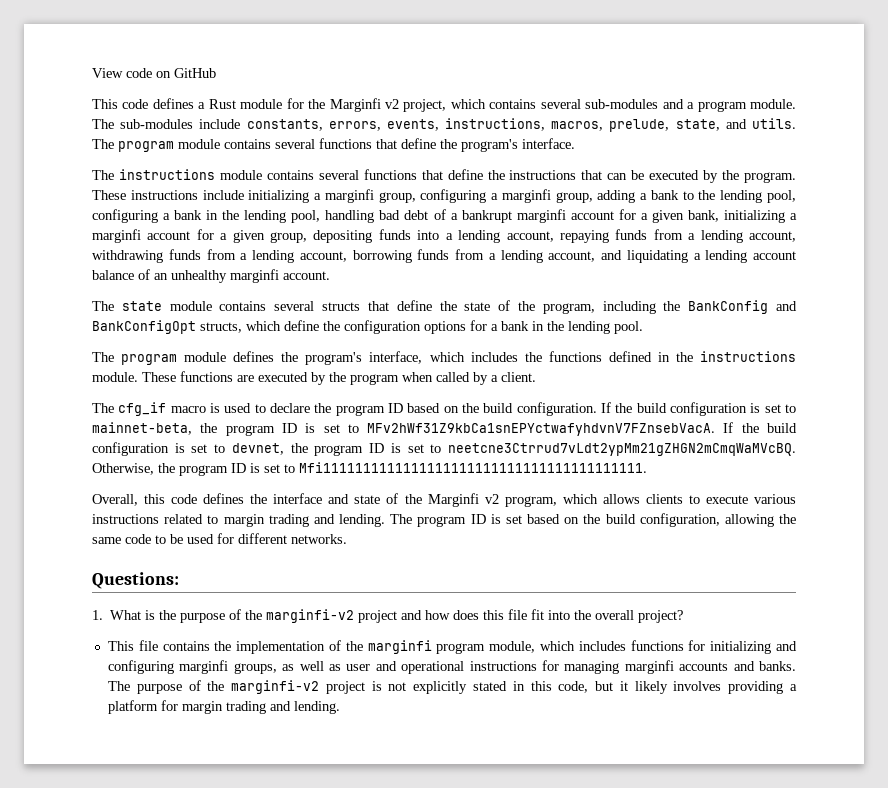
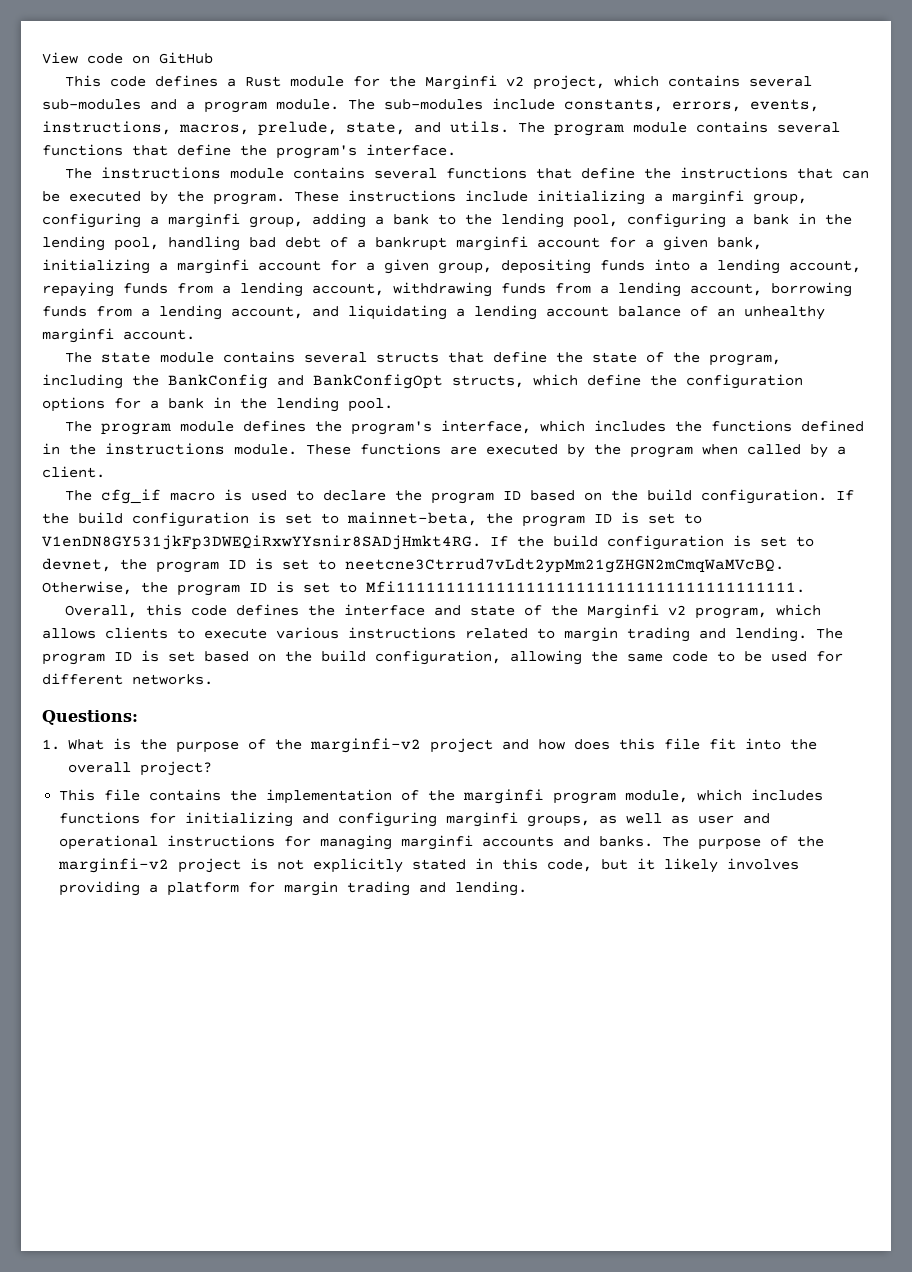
[367,423,716,436] MFv2hWf31Z9kbCa1snEPYctwafyhdvnV7FZnsebVacA. -> [42,535,481,550] V1enDN8GY531jkFp3DWEQiRxwYYsnir8SADjHmkt4RG.

